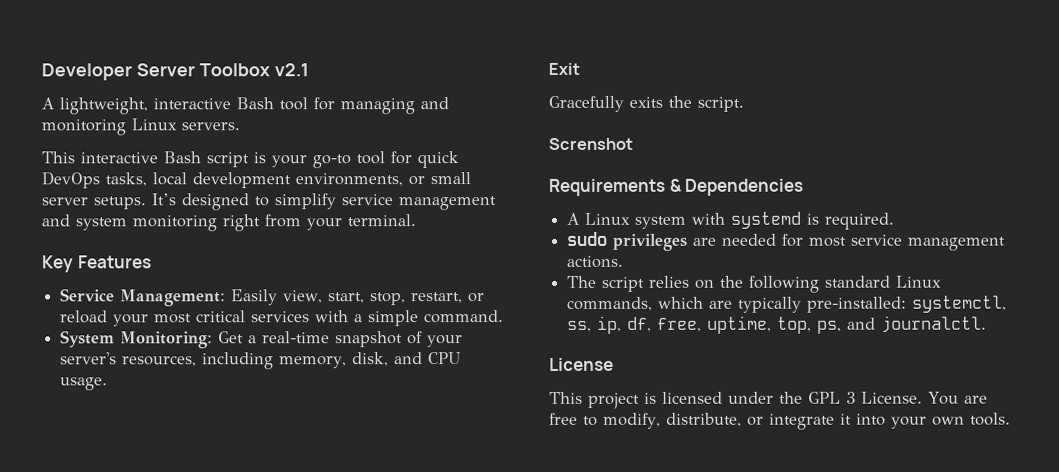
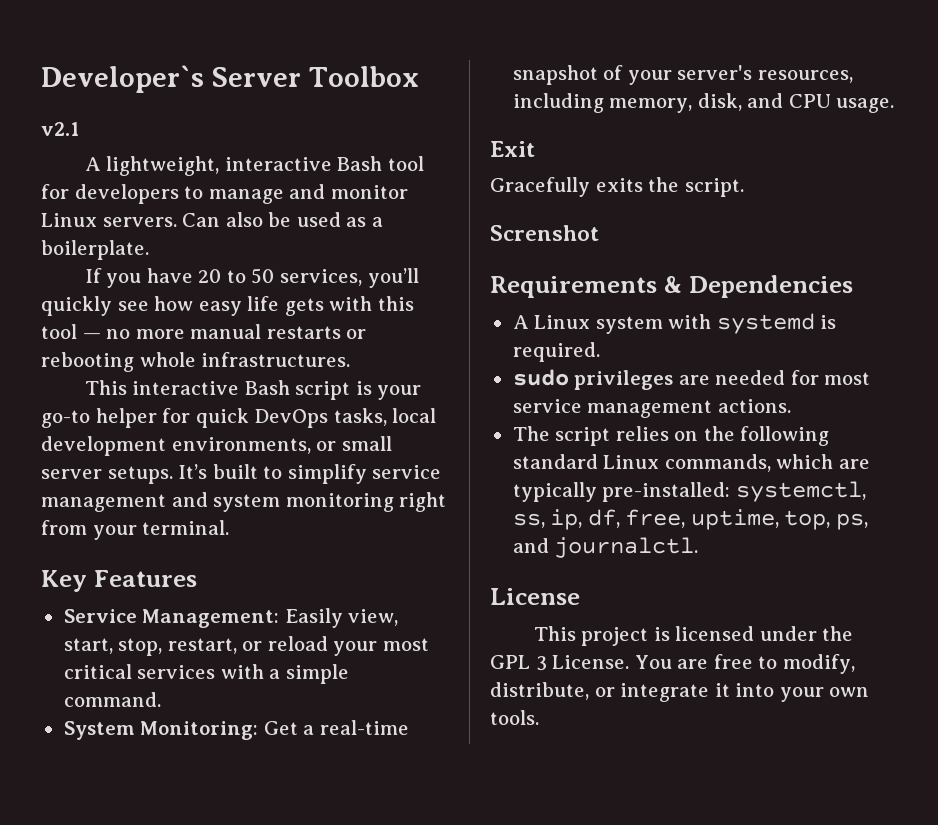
[41,63,132,81] Developer -> [41,65,204,93] Developer`s
(270, 70) none -> (419, 76) //
[340,97,449,115] [41,118,240,136] managing and monitoring Linux servers. -> [74,184,408,204] [41,212,383,227] [41,240,149,260] [84,268,419,288] [41,296,414,316] [41,324,367,339] [41,352,351,372] developers to manage and monitor Linux servers. Can also be used as a boilerplate. // If you have 20 to 50 services, you’ll quickly see how easy life gets with this tool — no more manual restarts or rebooting whole infrastructures.
[356,151,385,165] tool -> [95,408,157,428] helper
[181,193,249,211] designed -> [212,464,258,479] built

